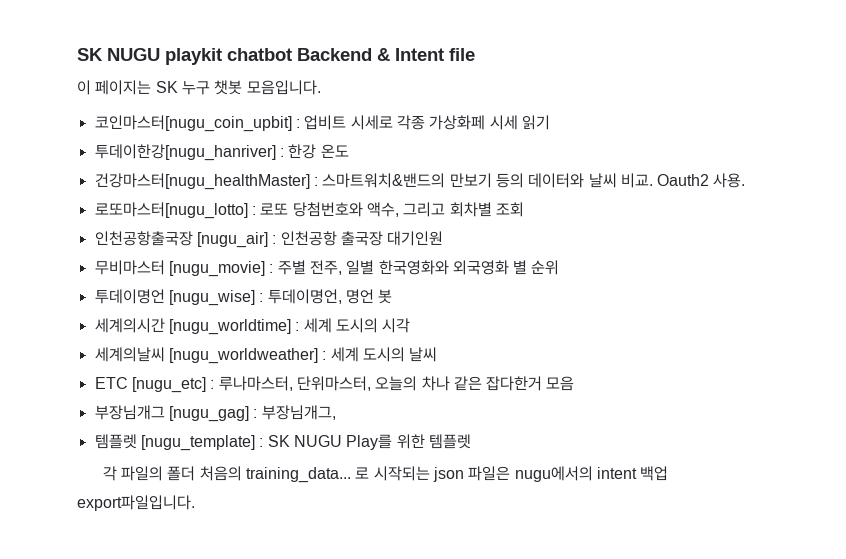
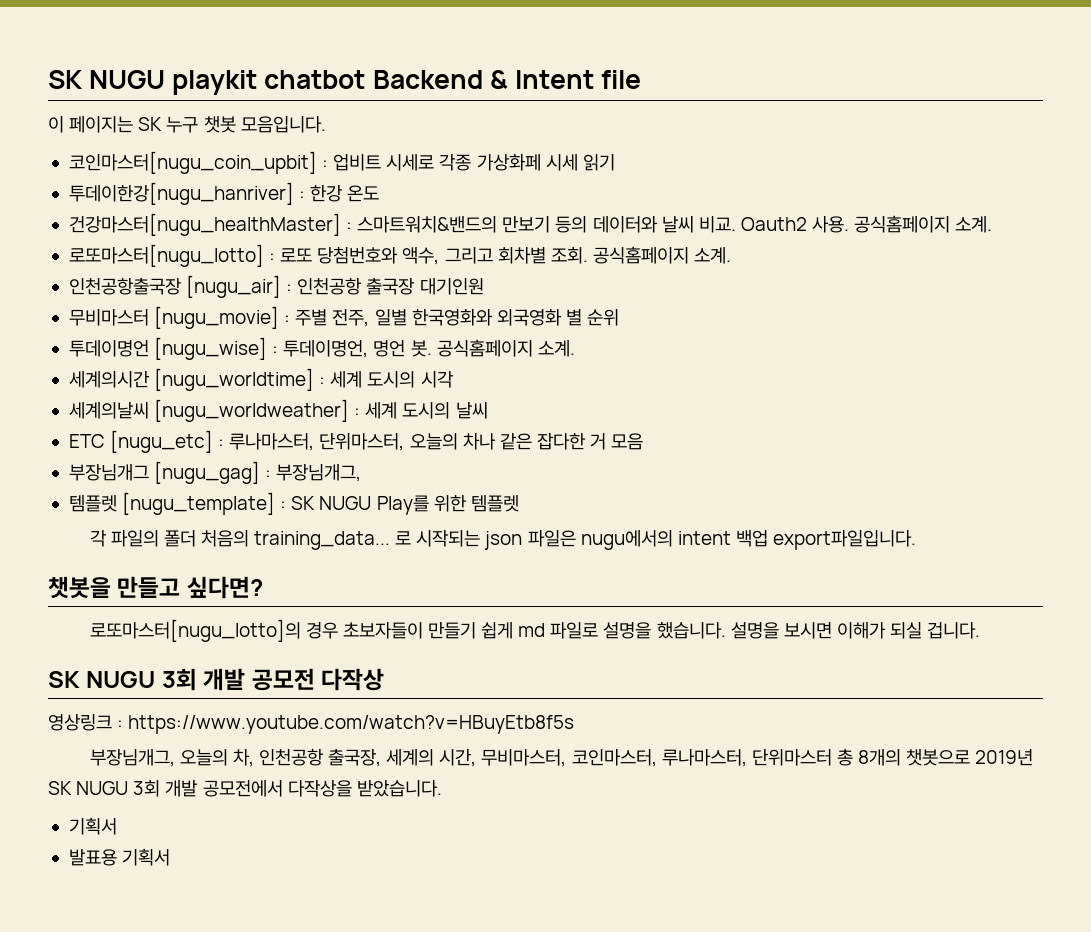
(746, 180) none -> [854,215,993,233] 공식홈페이지 소계.
[495,202,524,217] 조회 -> [550,246,732,264] 조회. 공식홈페이지 소계.
[378,289,393,304] 봇 -> [410,339,575,357] 봇. 공식홈페이지 소계.
[486,376,543,391] 잡다한거 -> [536,433,607,450] 잡다한 거
(195, 503) none -> [48,576,263,599] [89,619,981,642] [48,668,385,691] [48,714,575,734] [89,748,1034,767] [48,780,442,797] [68,817,117,835] [68,848,171,866] // 챗봇을 만들고 싶다면? // 로또마스터[nugu_lotto]의 경우 초보자들이 만들기 쉽게 md 파일로 설명을 했습니다. 설명을 보시면 이해가 되실 겁니다. // SK NUGU 3회 개발 공모전 다작상 // 영상링크 : https://www.youtube.com/watch?v=HBuyEtb8f5s // 부장님개그, 오늘의 차, 인천공항 출국장, 세계의 시간, 무비마스터, 코인마스터, 루나마스터, 단위마스터 총 8개의 챗봇으로 2019년 SK NUGU 3회 개발 공모전에서 다작상을 받았습니다. // 기획서 // 발표용 기획서

